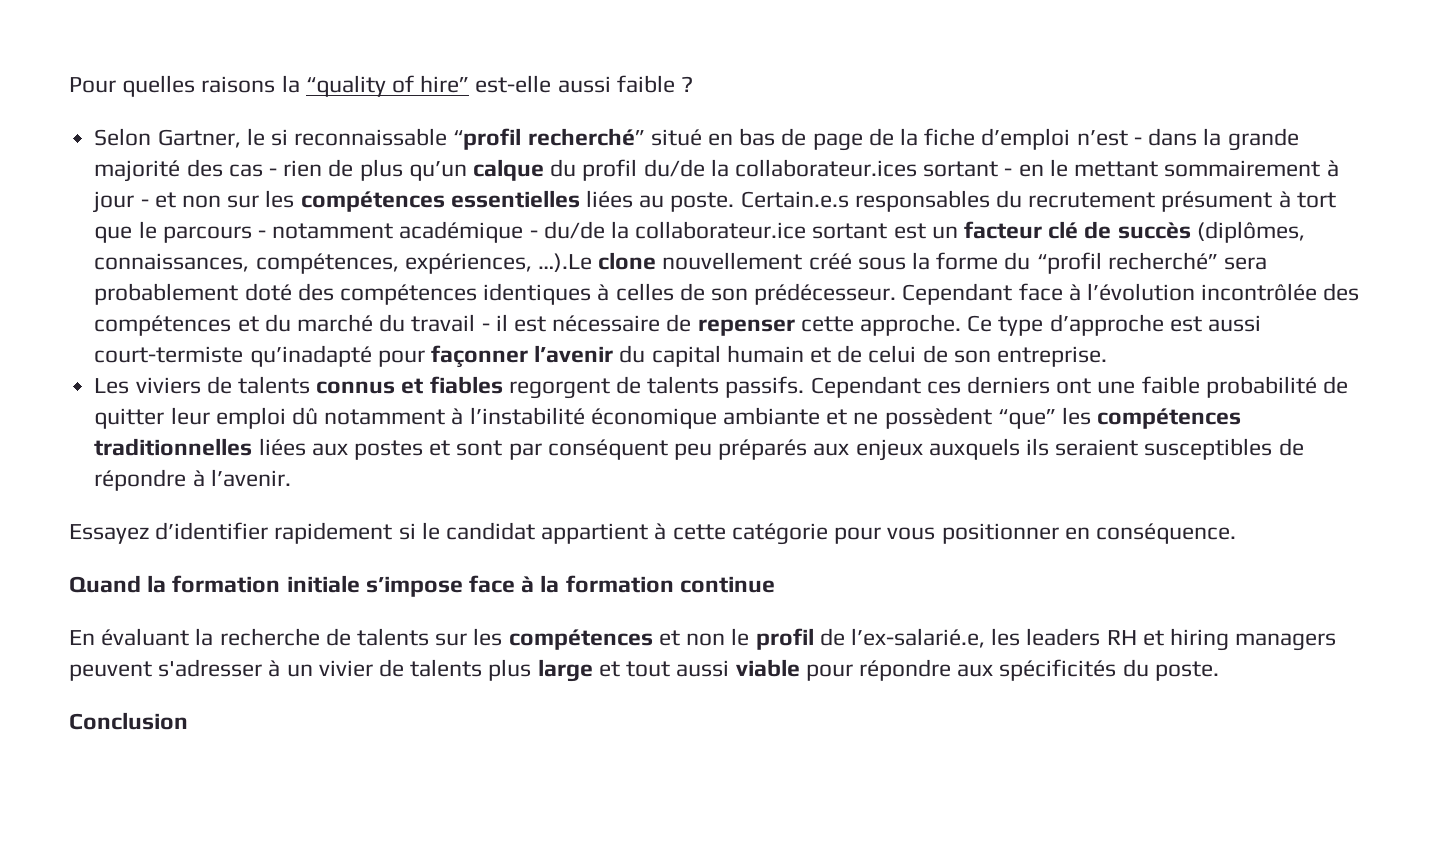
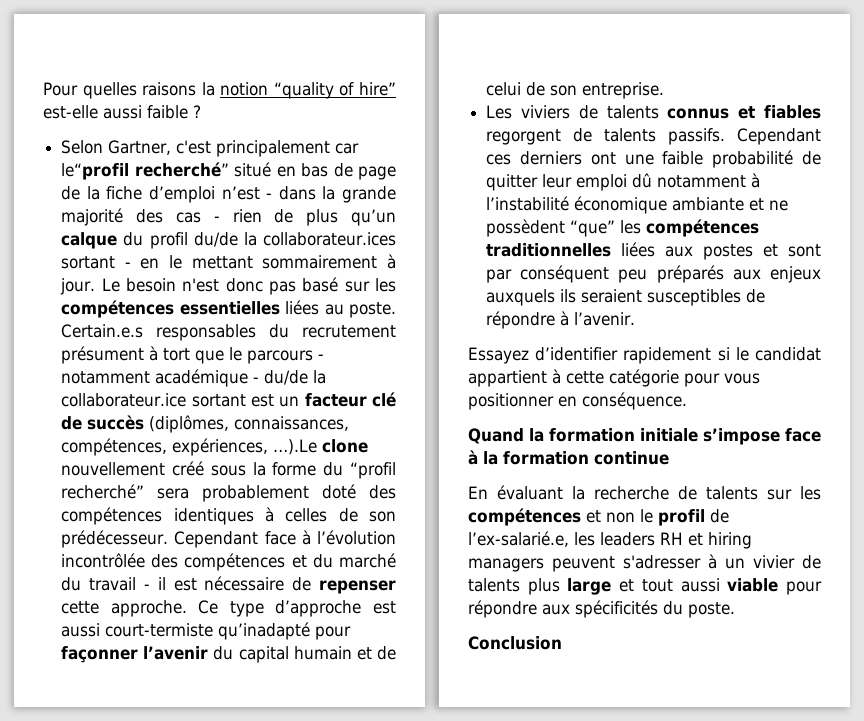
(300, 84) none -> [220,82,269,96] notion
[246,128,522,150] le si reconnaissable “profil -> [176,140,360,157] [61,163,130,180] c'est principalement car le“profil
[93,191,221,213] jour - et non -> [60,277,339,295] jour. Le besoin n'est donc pas basé

